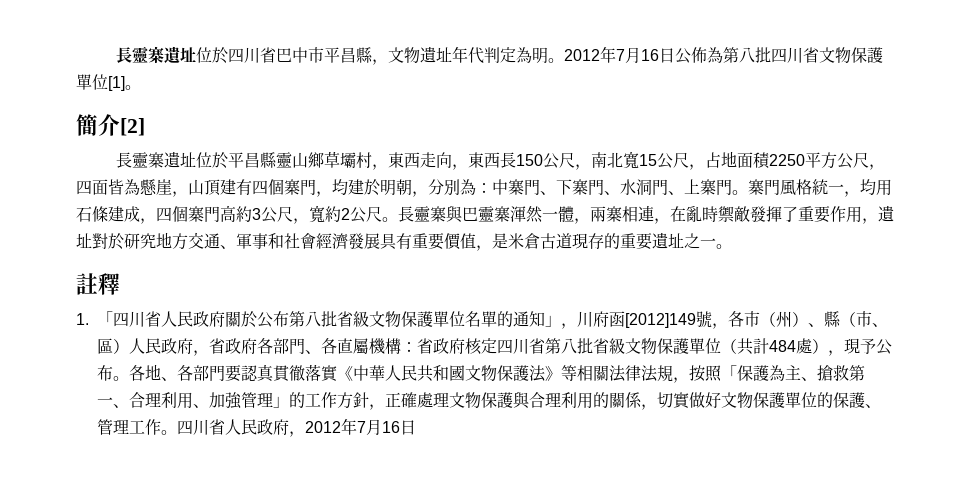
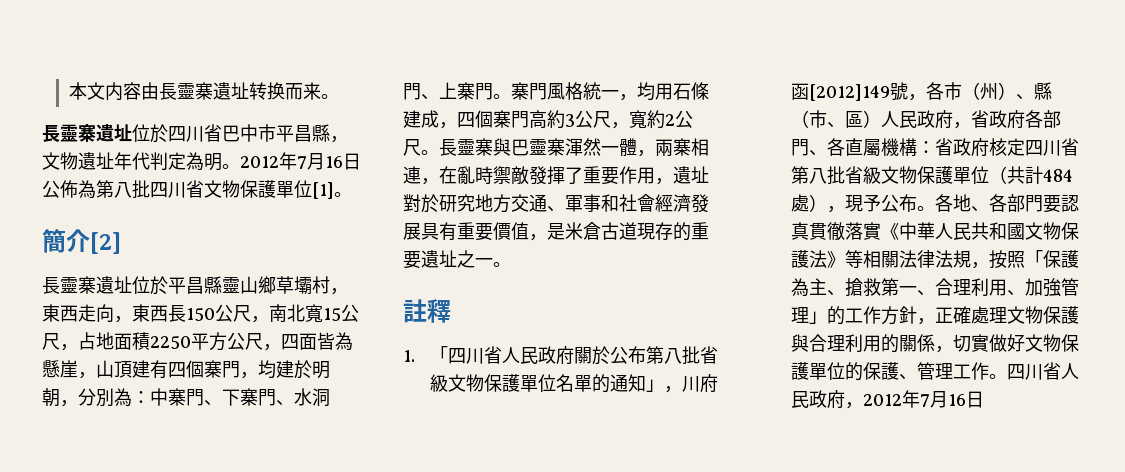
(115, 55) none -> [68,82,339,101] 本文内容由長靈寨遺址转换而来。 //

